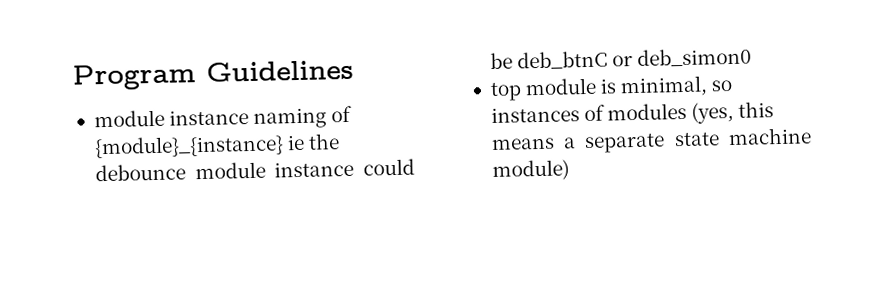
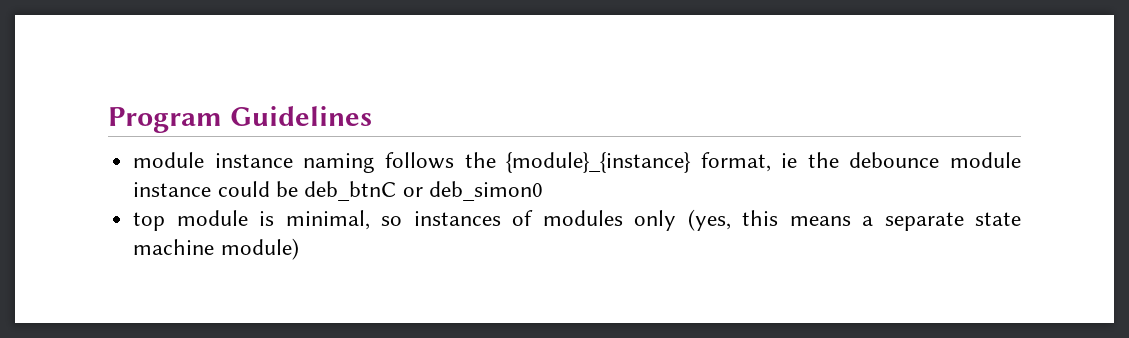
[331,105,353,123] [93,134,284,159] of {module}_{instance} -> [385,152,771,173] follows the {module}_{instance} format,
(688, 111) none -> [634,210,677,231] only

